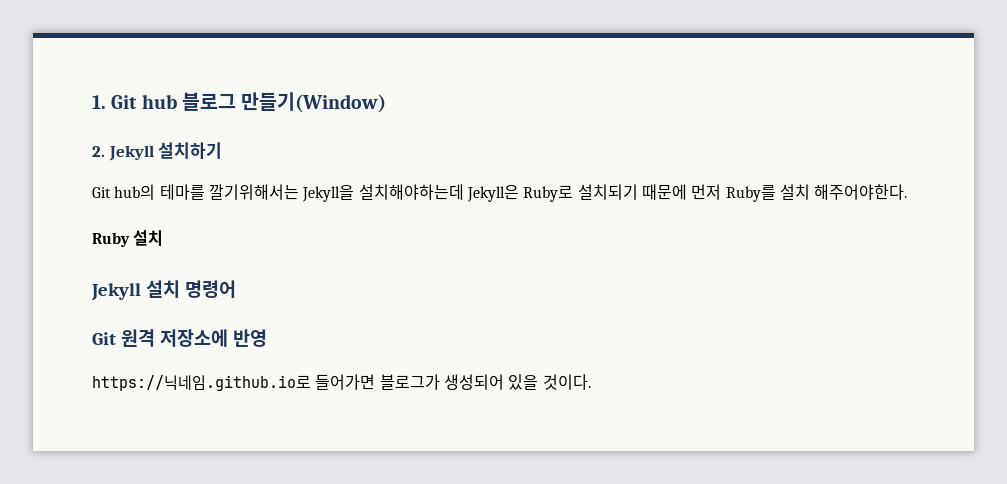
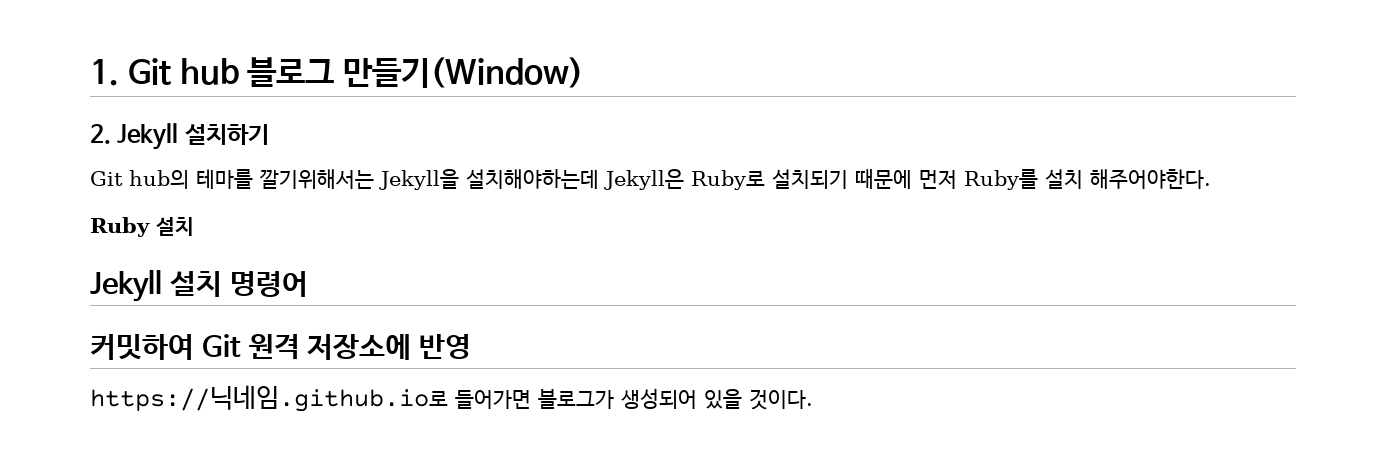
(236, 289) none -> [90,334,194,360] 커밋하여

